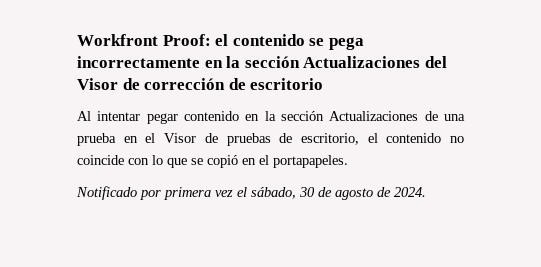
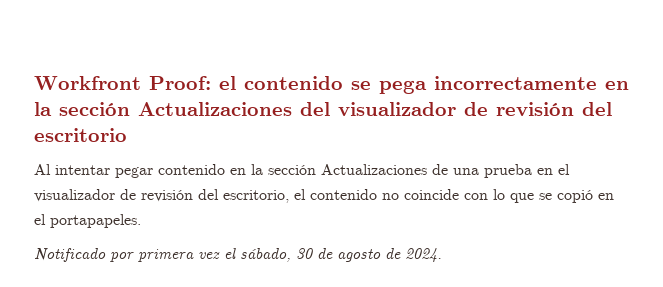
[77,78,246,90] Visor de corrección de -> [338,102,612,116] visualizador de revisión del
[164,133,293,146] Visor de pruebas de -> [34,189,219,202] visualizador de revisión del

